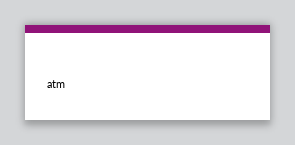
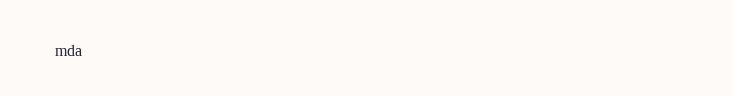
[47,80,65,88] atm -> [55,45,82,56] mda

